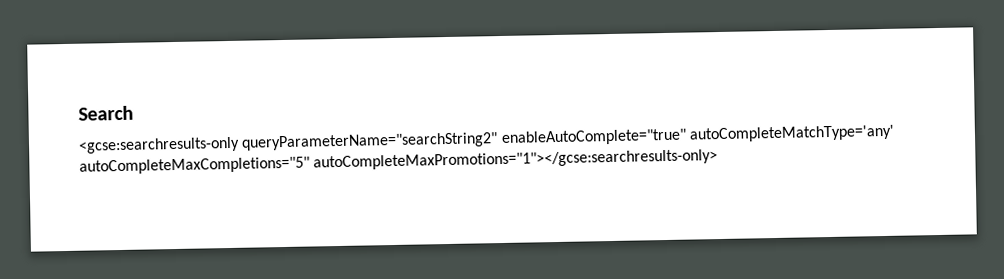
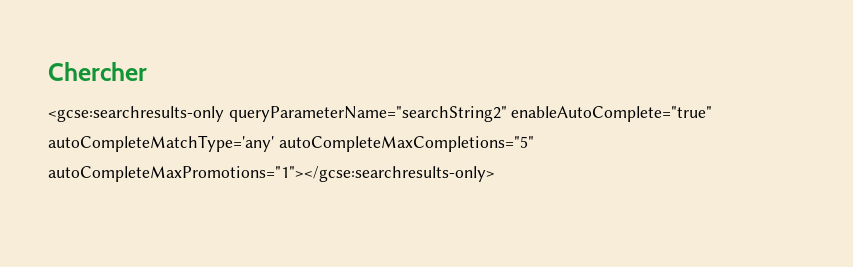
[78,105,134,121] Search -> [48,62,147,81] Chercher

